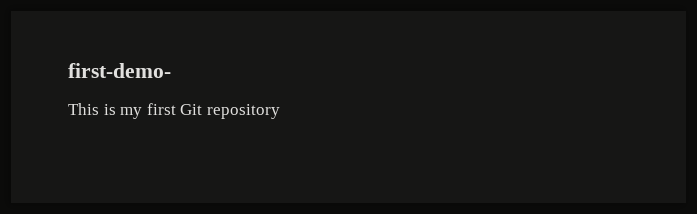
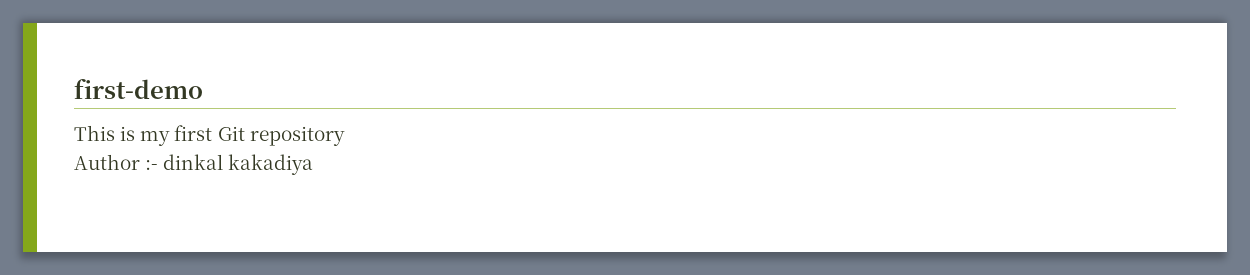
[68,63,171,78] first-demo- -> [74,78,203,99] first-demo
(280, 111) none -> [74,154,314,175] // Author :- dinkal kakadiya

